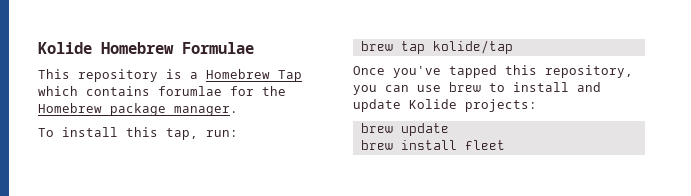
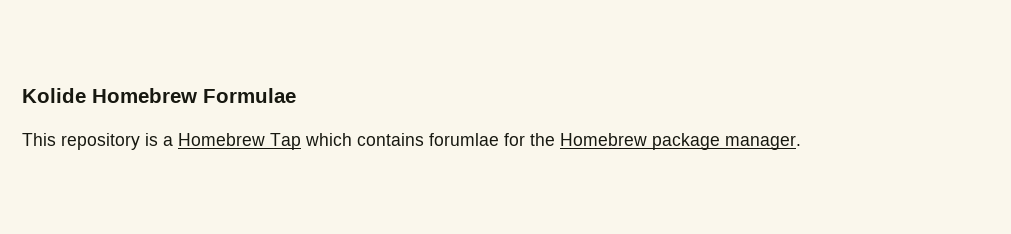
[38,127,238,140] [360,40,513,54] [353,65,633,78] [353,82,601,95] [353,99,537,112] [360,123,449,136] [360,140,505,150] // To install this tap, run: // brew tap kolide/tap // Once you've tapped this repository, you can use brew to install and update Kolide projects: // brew update // brew install fleet -> (801, 142) none

